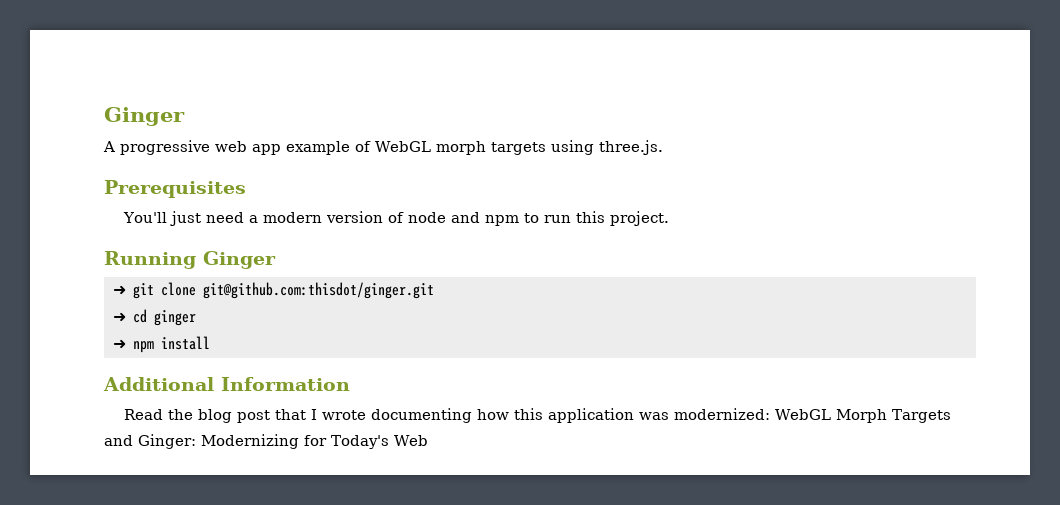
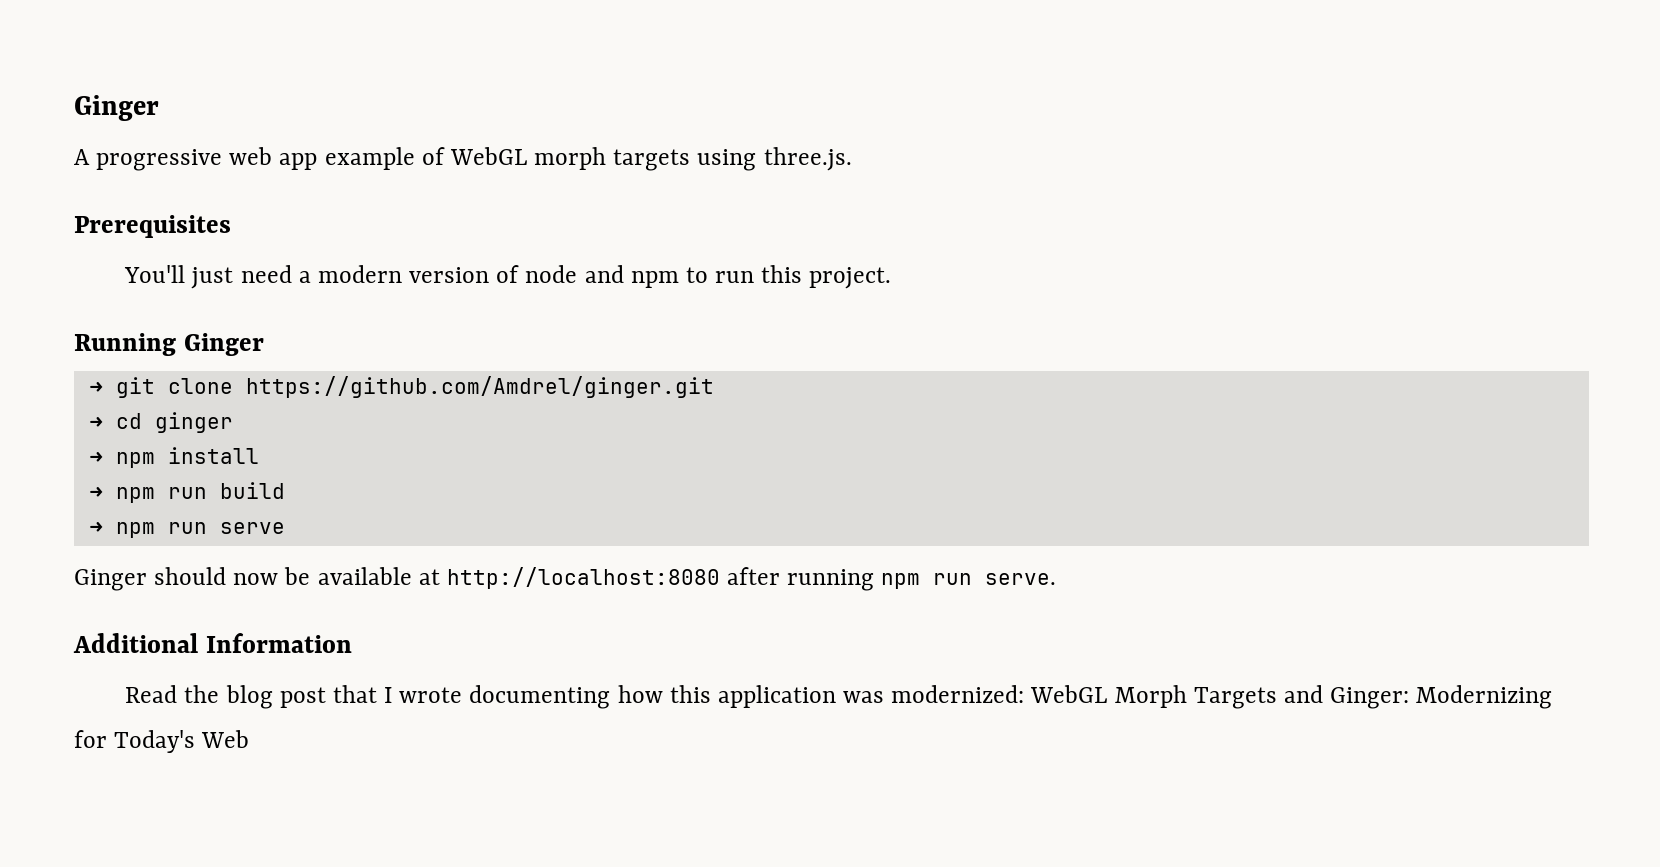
[203,282,434,299] git@github.com:thisdot/ginger.git -> [245,376,714,398] https://github.com/Amdrel/ginger.git
(210, 343) none -> [89,482,285,503] [89,522,285,538] [74,567,1057,591] // ➜ npm run build // ➜ npm run serve // Ginger should now be available at http://localhost:8080 after running npm run serve.

